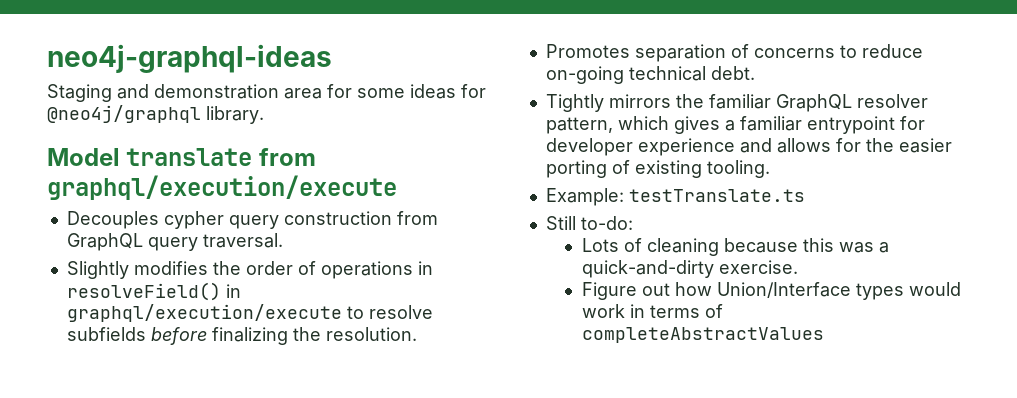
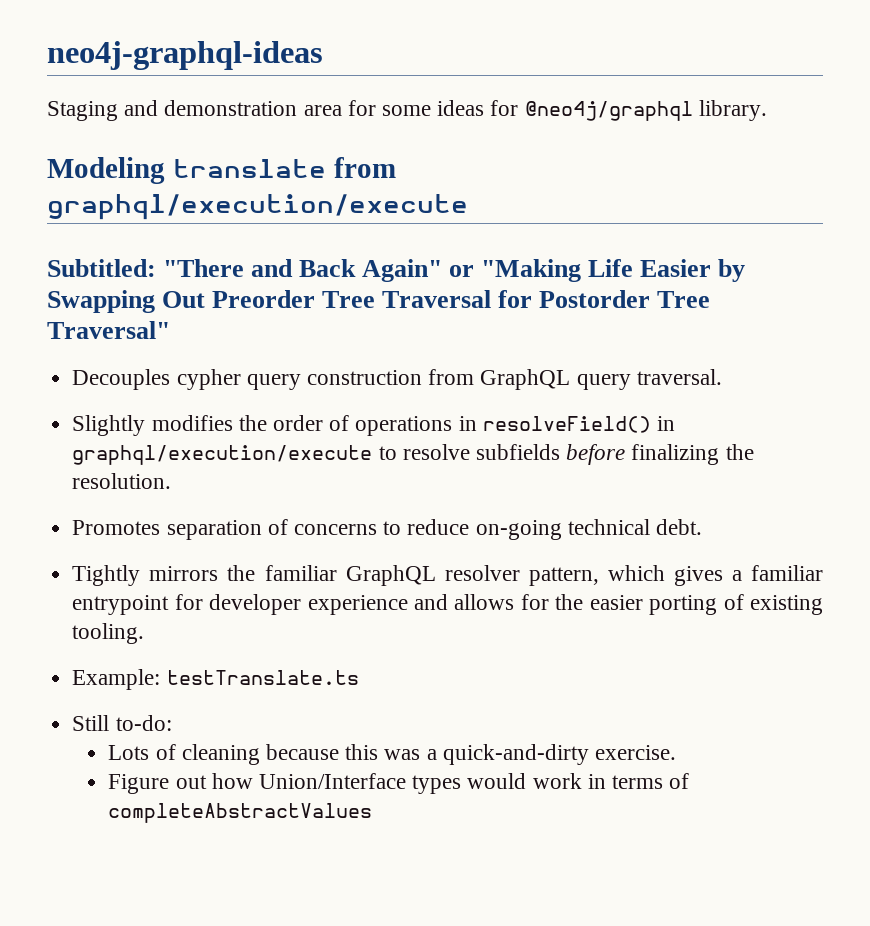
[47,148,120,166] Model -> [47,157,165,184] Modeling
(397, 187) none -> [47,259,746,282] [47,290,711,313] [47,321,170,339] // Subtitled: "There and Back Again" or "Making Life Easier by Swapping Out Preorder Tree Traversal for Postorder Tree Traversal"

